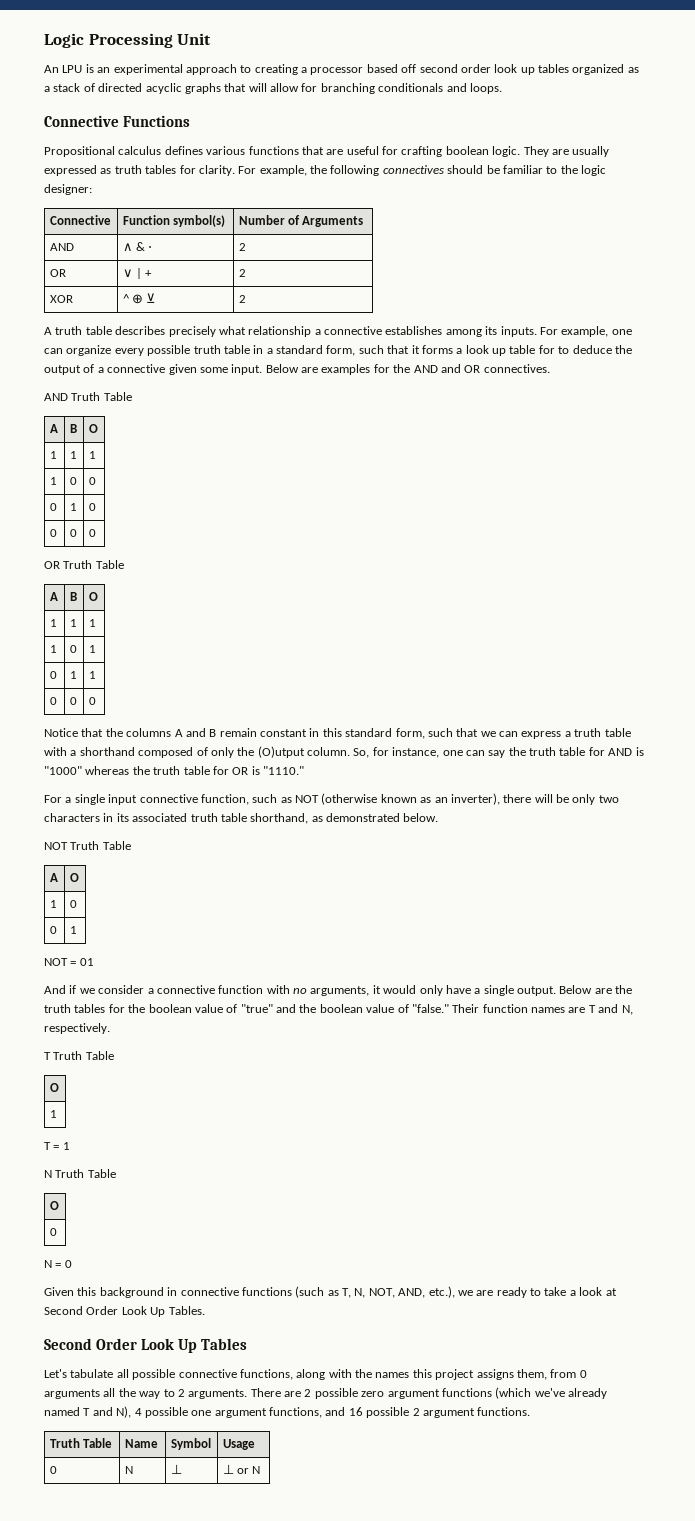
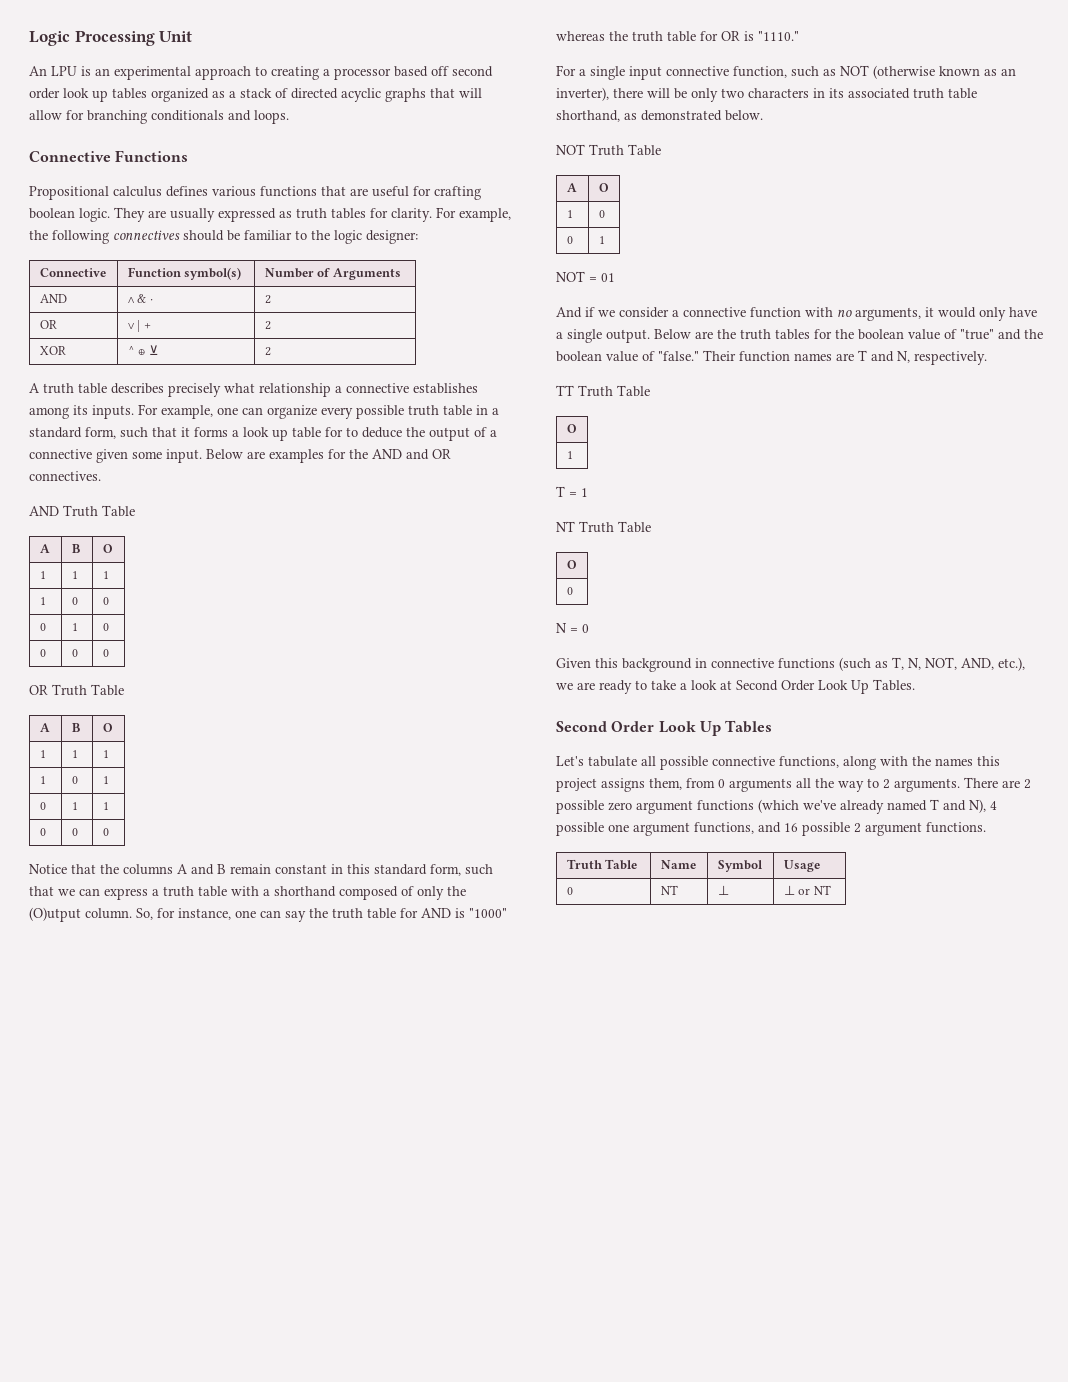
[44,1052,51,1060] T -> [556,385,574,396] TT
[44,1170,52,1178] N -> [556,521,575,532] NT
[124,1466,133,1474] N -> [660,885,678,895] NT
[252,1466,261,1474] N -> [813,885,831,895] NT

